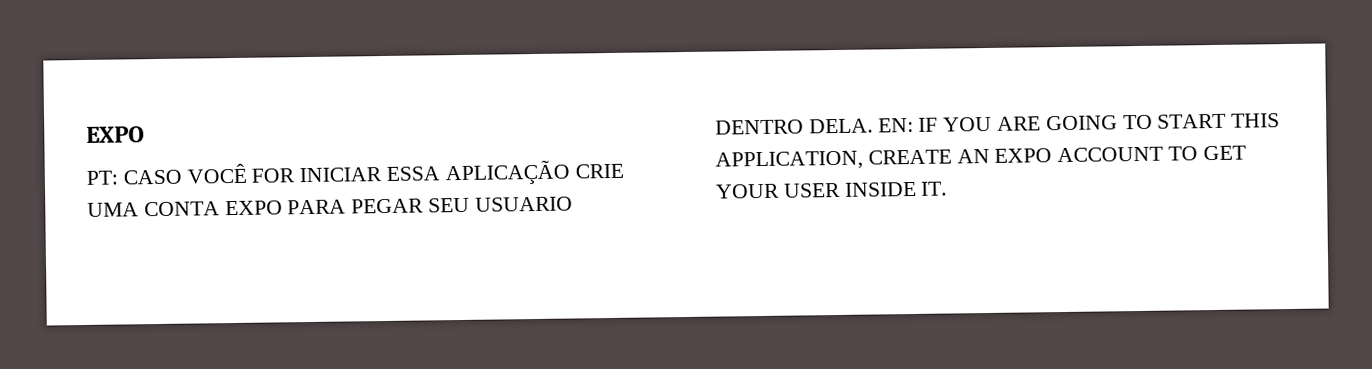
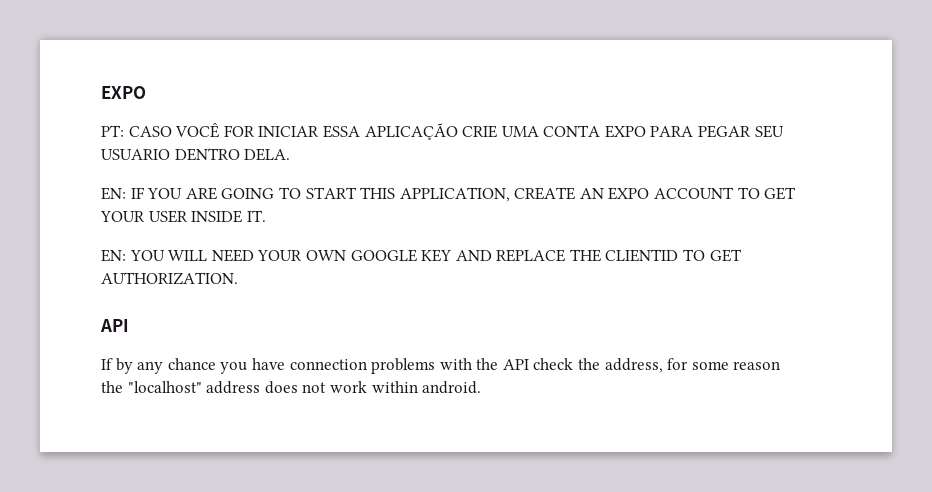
(873, 126) none -> (291, 154) //
(948, 188) none -> [101,249,742,262] [101,272,238,285] [100,319,129,332] [101,358,781,374] [101,381,482,394] // EN: YOU WILL NEED YOUR OWN GOOGLE KEY AND REPLACE THE CLIENTID TO GET AUTHORIZATION. // API // If by any chance you have connection problems with the API check the address, for some reason the "localhost" address does not work within android.

